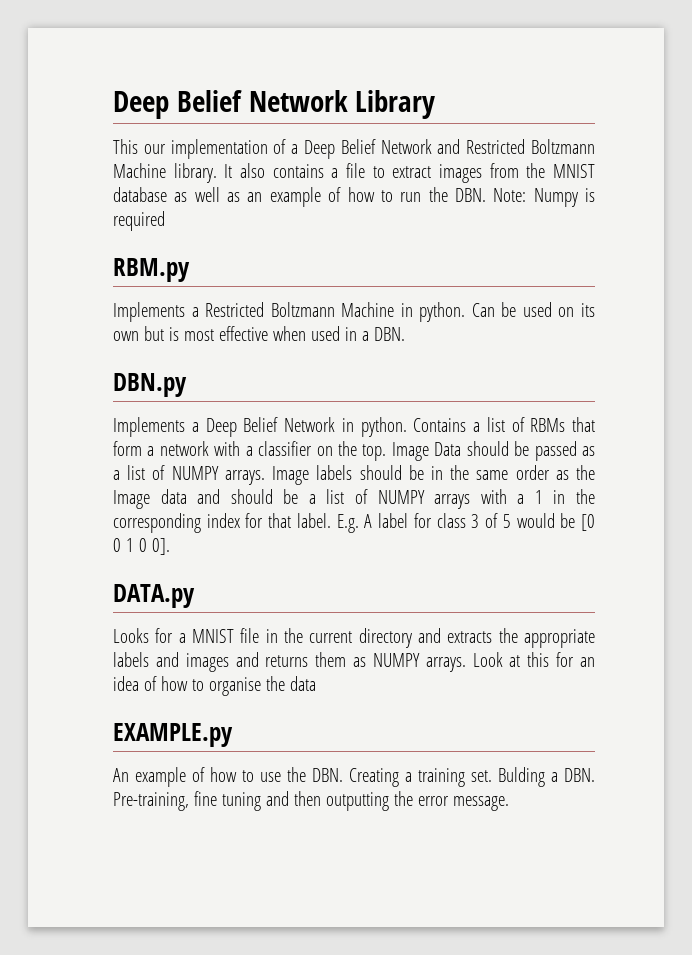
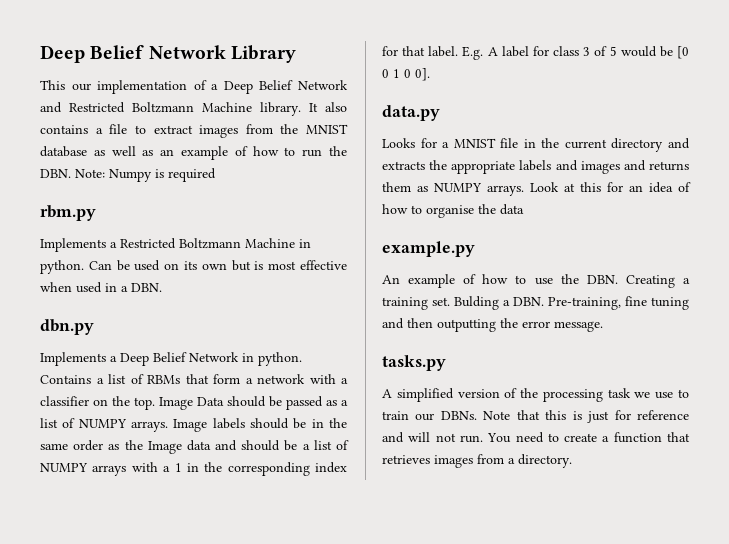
[113,258,190,282] RBM.py -> [40,205,96,221] rbm.py
[113,373,187,397] DBN.py -> [40,319,94,335] dbn.py
[113,584,195,608] DATA.py -> [382,105,440,121] data.py
[113,723,233,747] EXAMPLE.py -> [382,241,475,257] example.py
(509, 803) none -> [382,355,446,371] [382,388,689,402] [382,410,689,423] [382,432,690,443] [382,454,572,468] // tasks.py // A simplified version of the processing task we use to train our DBNs. Note that this is just for reference and will not run. You need to create a function that retrieves images from a directory.

